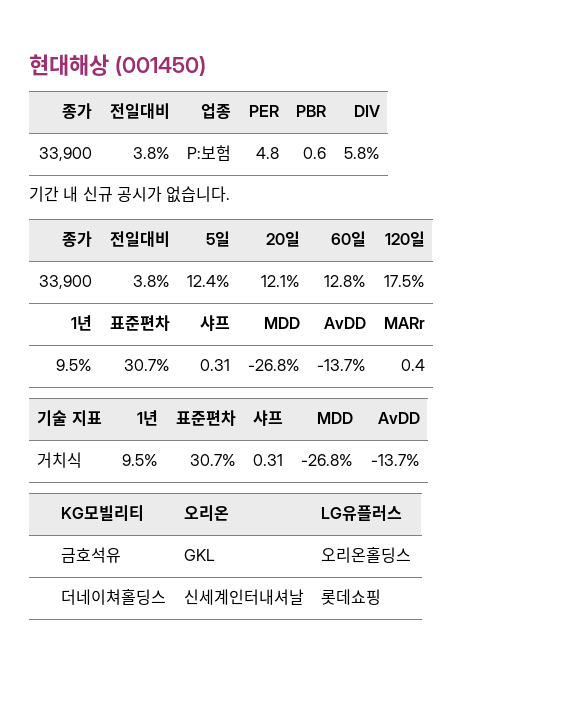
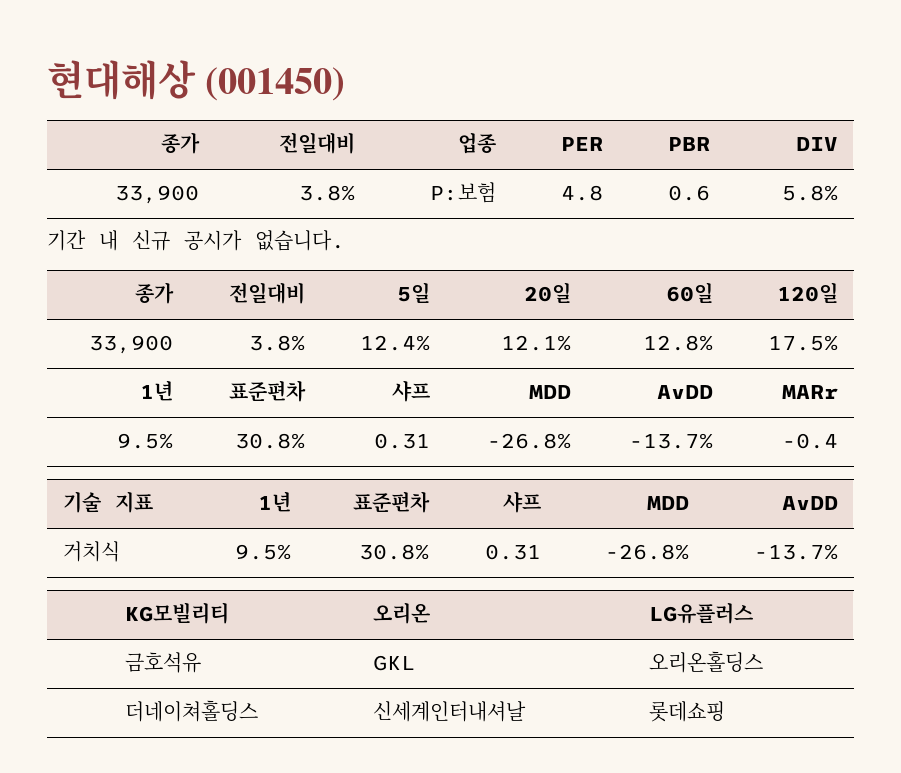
[123,359,170,371] 30.7% -> [235,433,306,449] 30.8%
[400,359,425,371] 0.4 -> [782,433,839,449] -0.4
[189,454,236,466] 30.7% -> [359,544,430,560] 30.8%

